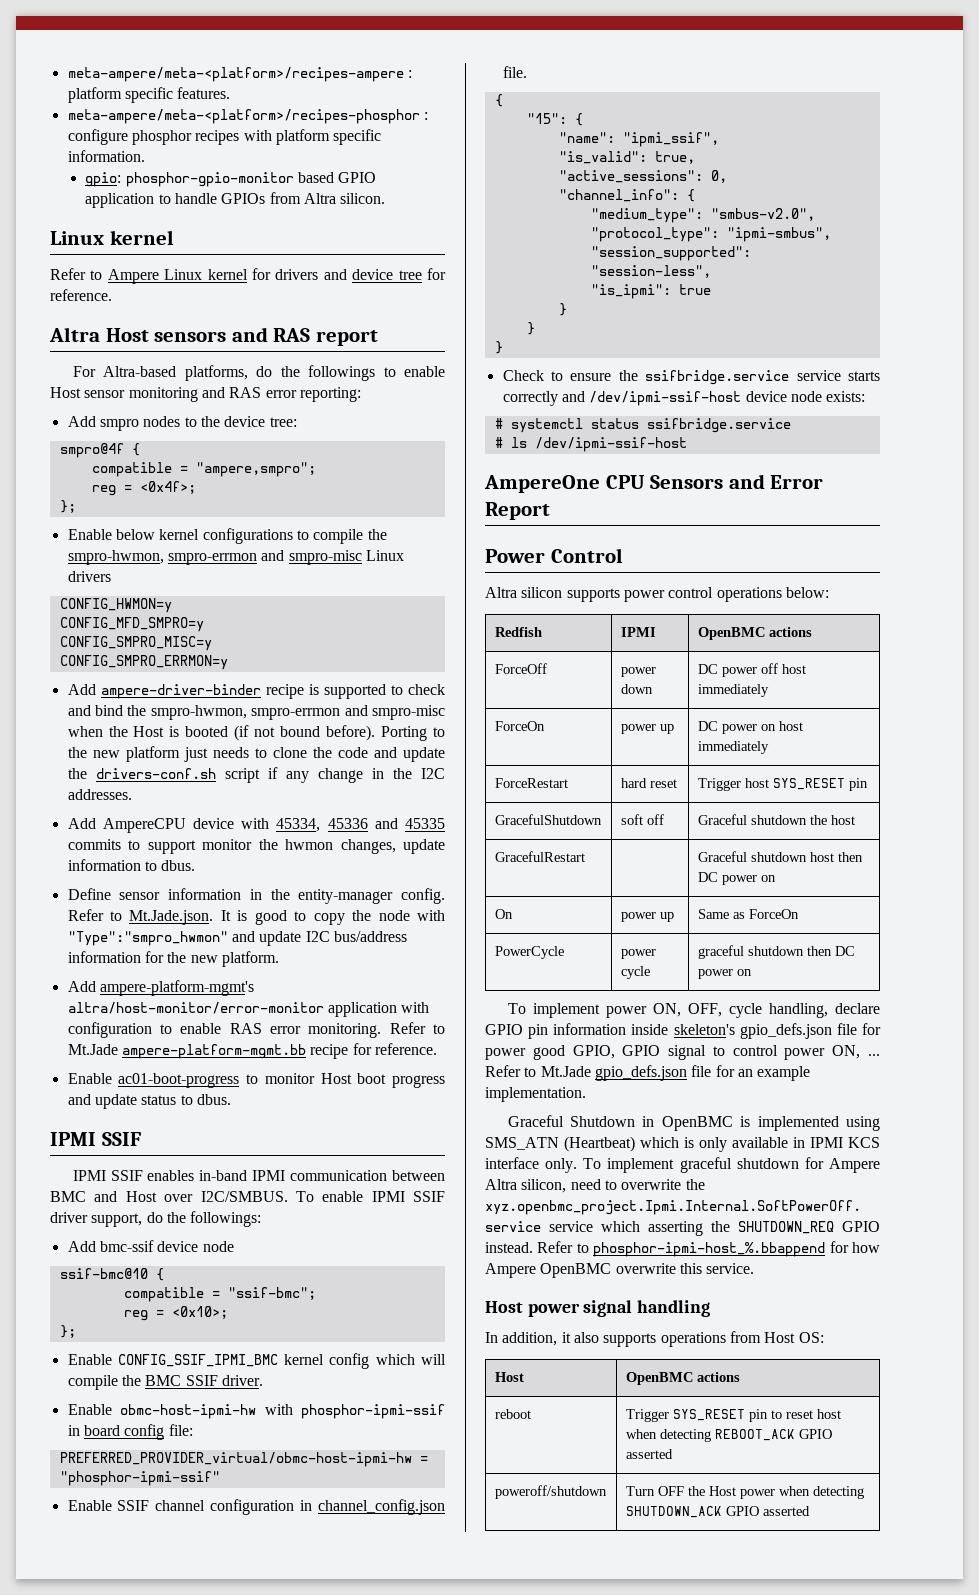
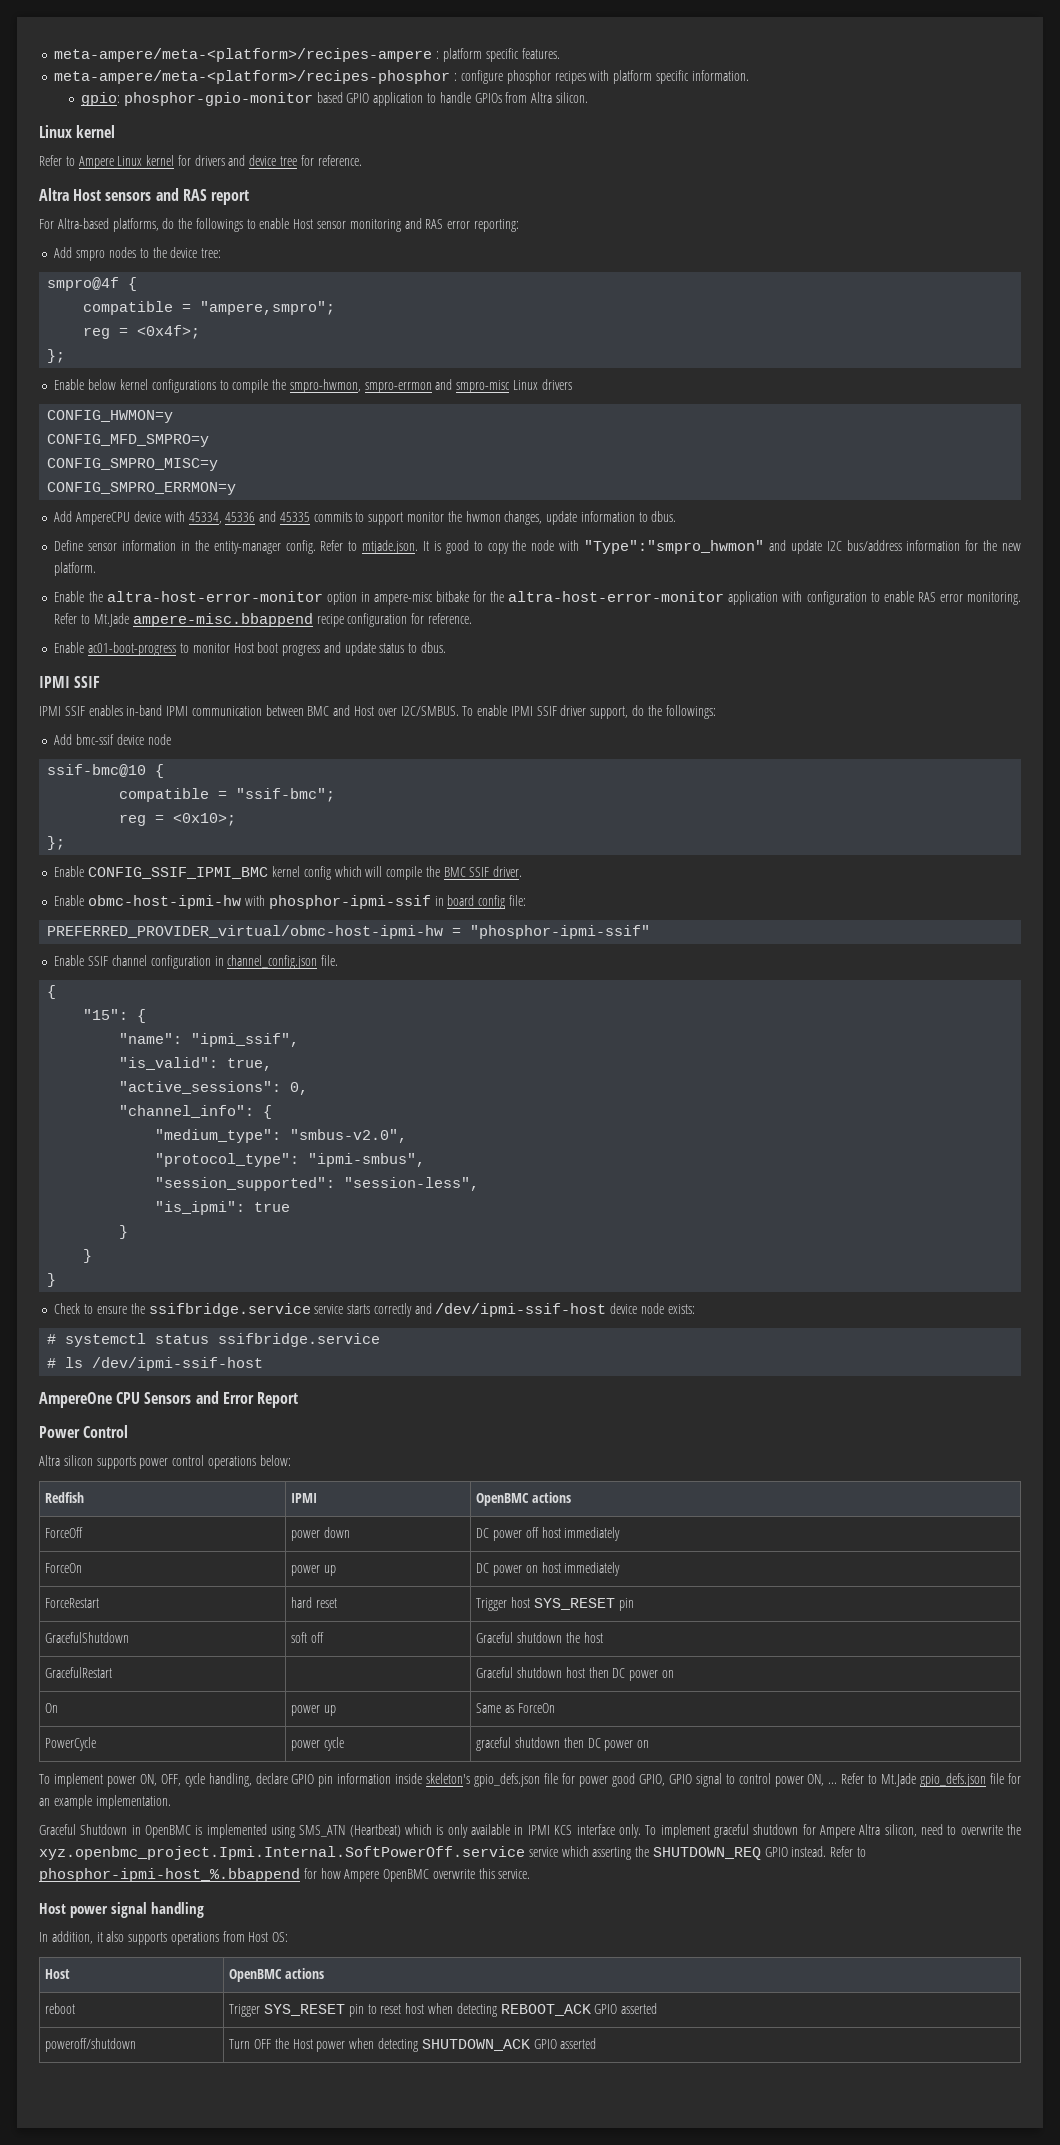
[67,684,445,699] [67,705,445,720] [67,725,445,741] [67,746,446,762] [67,767,446,783] [67,789,132,800] // Add ampere-driver-binder recipe is supported to check and bind the smpro-hwmon, smpro-errmon and smpro-misc when the Host is booted (if not bound before). Porting to the new platform just needs to clone the code and update the drivers-conf.sh script if any change in the I2C addresses. -> (237, 488) none
[129,910,214,925] Mt.Jade.json. -> [362,540,419,554] mtjade.json.
[67,980,254,996] [67,1002,324,1014] Add ampere-platform-mgmt's altra/host-monitor/error-monitor -> [54,591,725,605] Enable the altra-host-error-monitor option in ampere-misc bitbake for the altra-host-error-monitor
[121,1044,349,1059] ampere-platform-mgmt.bb recipe -> [132,613,408,627] ampere-misc.bbappend recipe configuration

